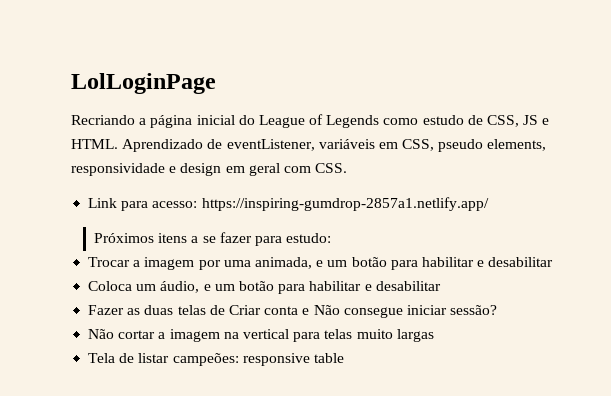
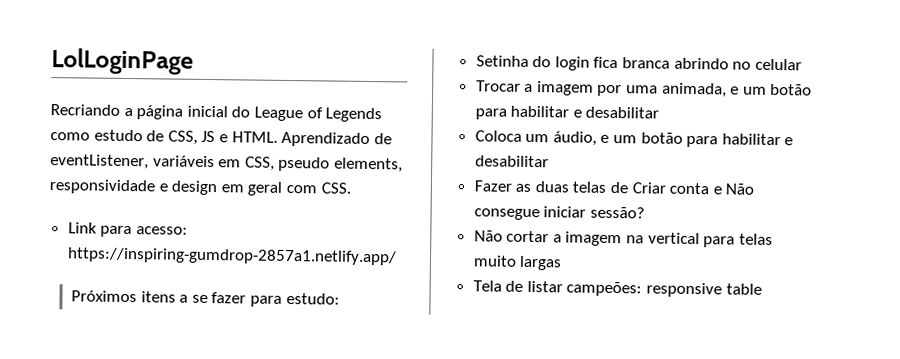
(332, 238) none -> [475,55,802,71] // Setinha do login fica branca abrindo no celular

